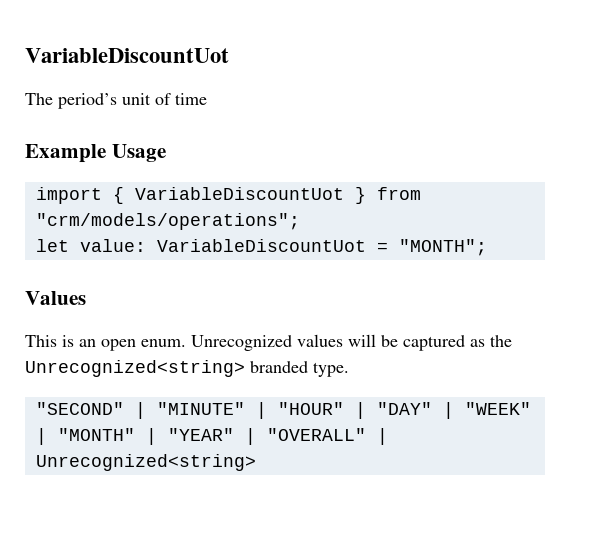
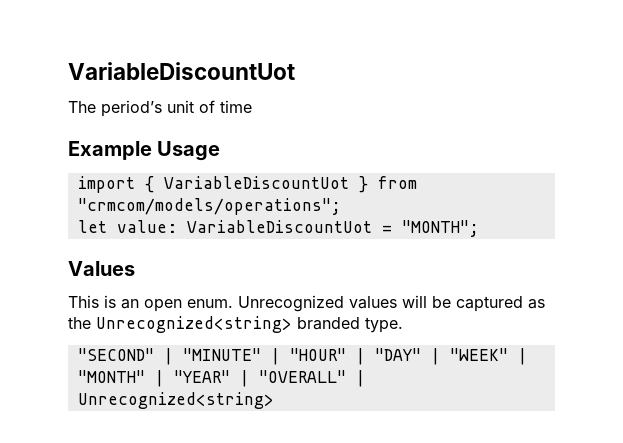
[35,213,300,230] "crm/models/operations"; -> [77,198,341,215] "crmcom/models/operations";

